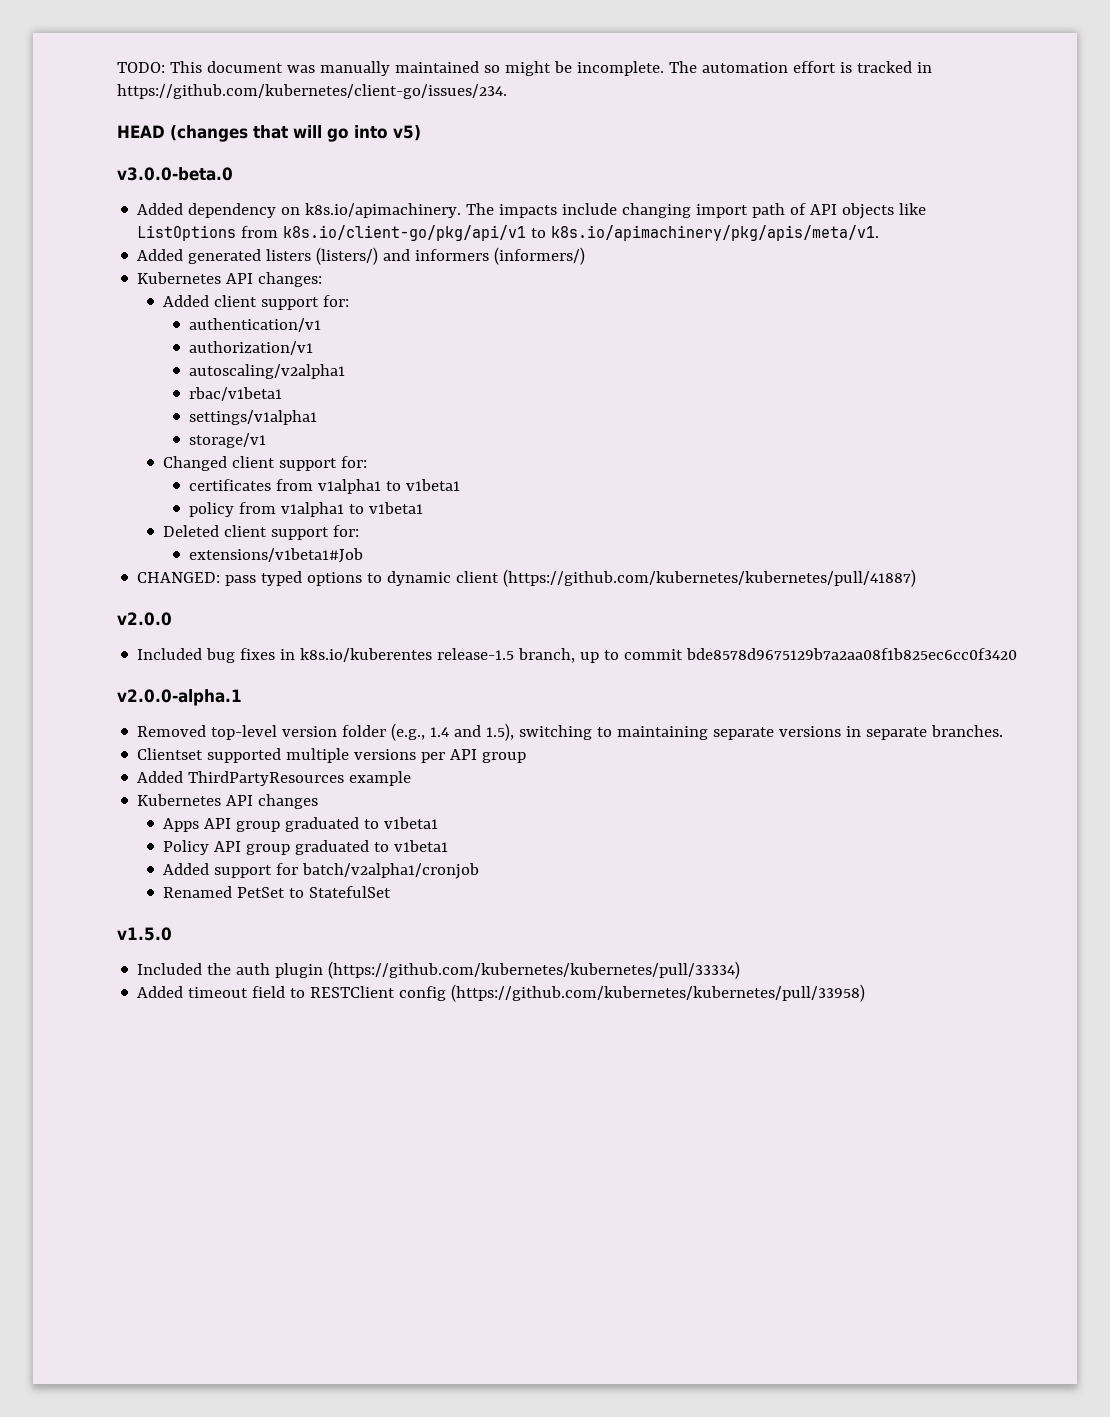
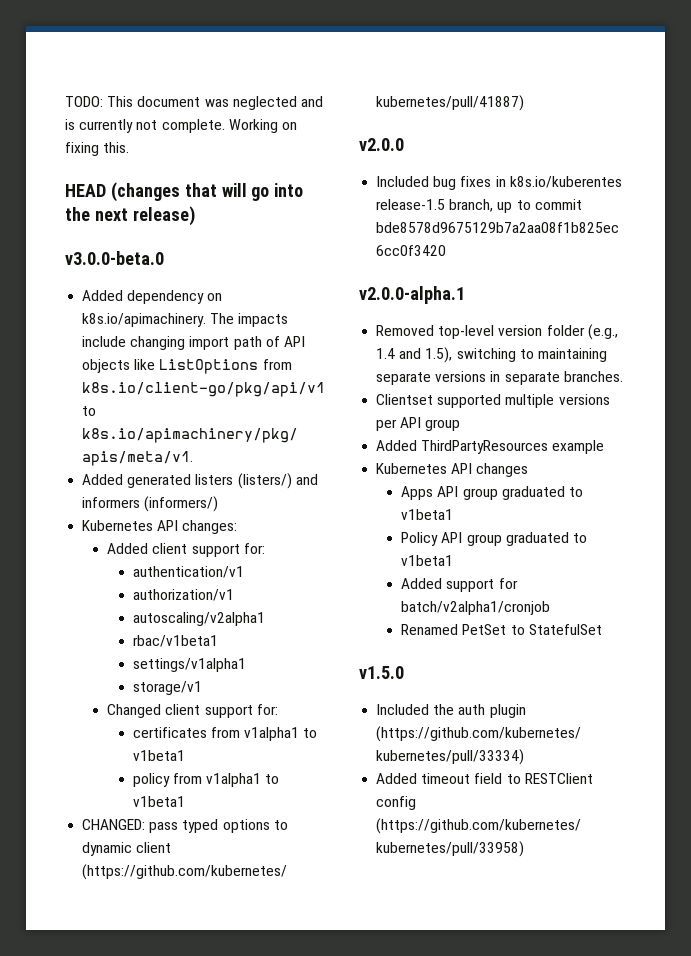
[319,61,932,76] [117,84,507,99] manually maintained so might be incomplete. The automation effort is tracked in https://github.com/kubernetes/client-go/issues/234. -> [232,96,323,110] [65,119,297,133] [65,142,130,156] neglected and is currently not complete. Working on fixing this.
[393,125,421,141] v5) -> [65,206,195,226] the next release)
[163,525,360,540] [189,548,364,563] // Deleted client support for: // extensions/v1beta1#Job -> (185, 801) none

